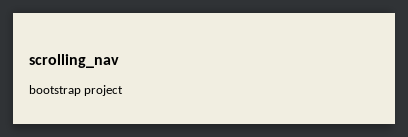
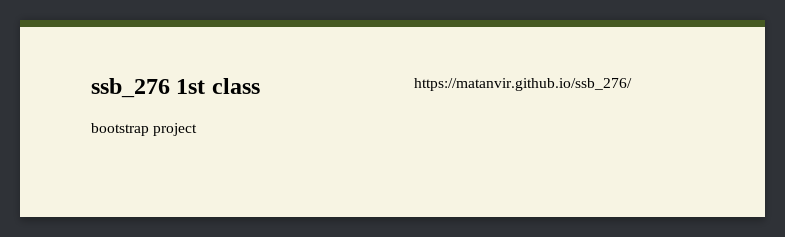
[29,54,119,68] scrolling_nav -> [91,78,260,98] ssb_276 1st class
(124, 90) none -> [414,78,632,91] https://matanvir.github.io/ssb_276/

